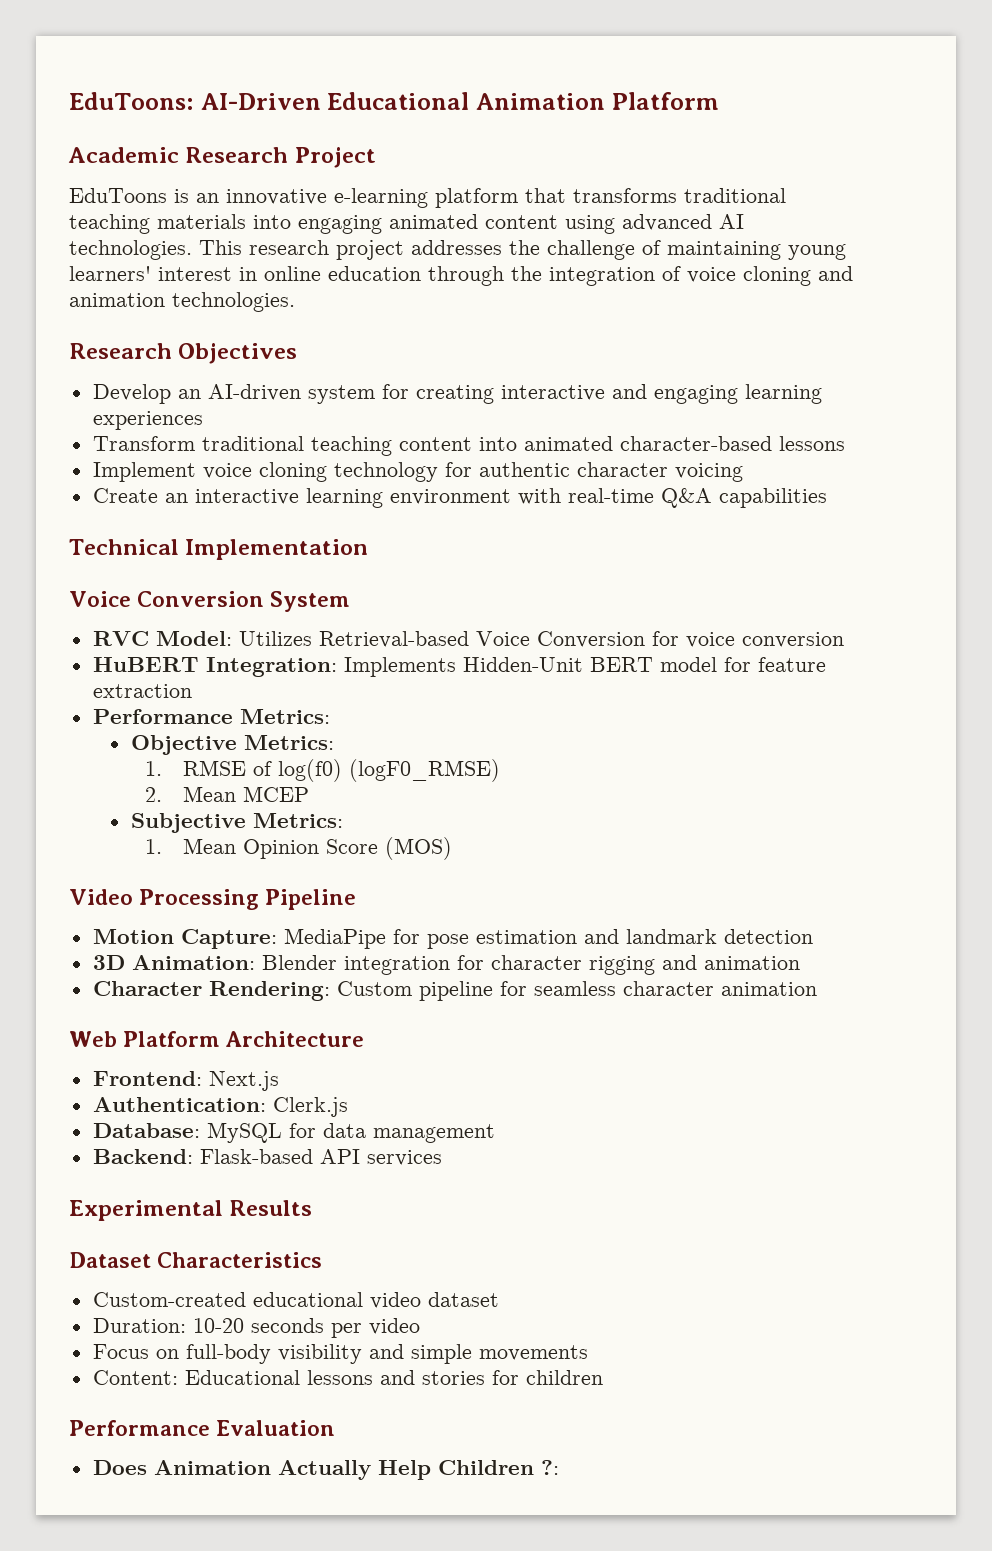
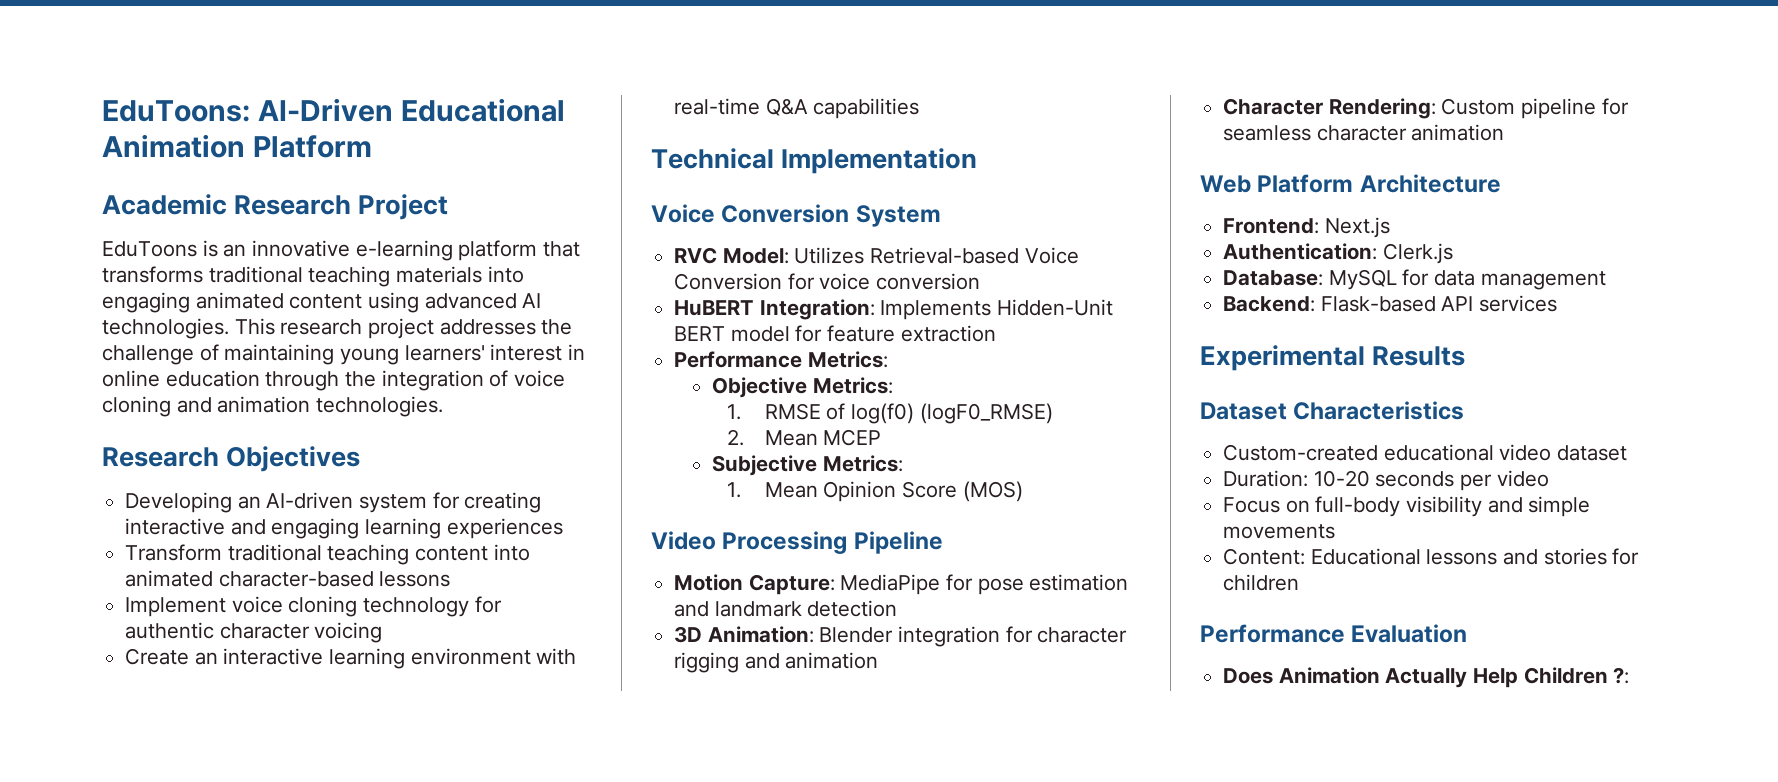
[92,384,171,404] Develop -> [125,492,233,513] Developing

